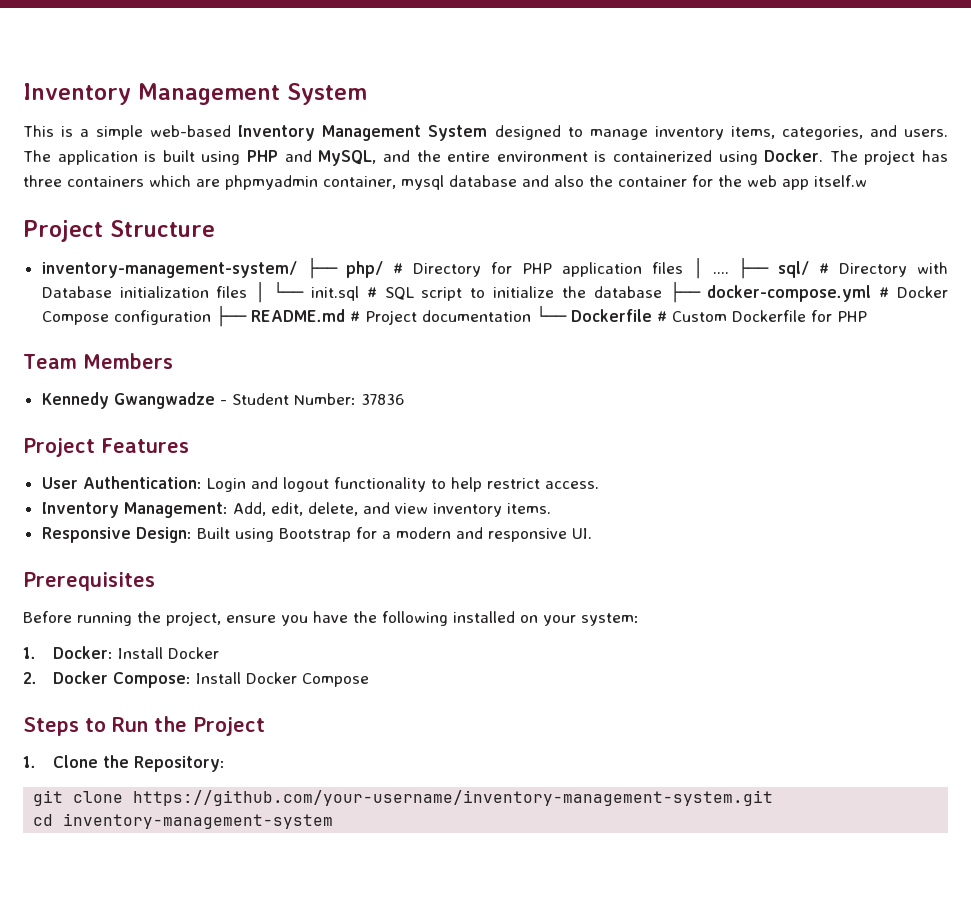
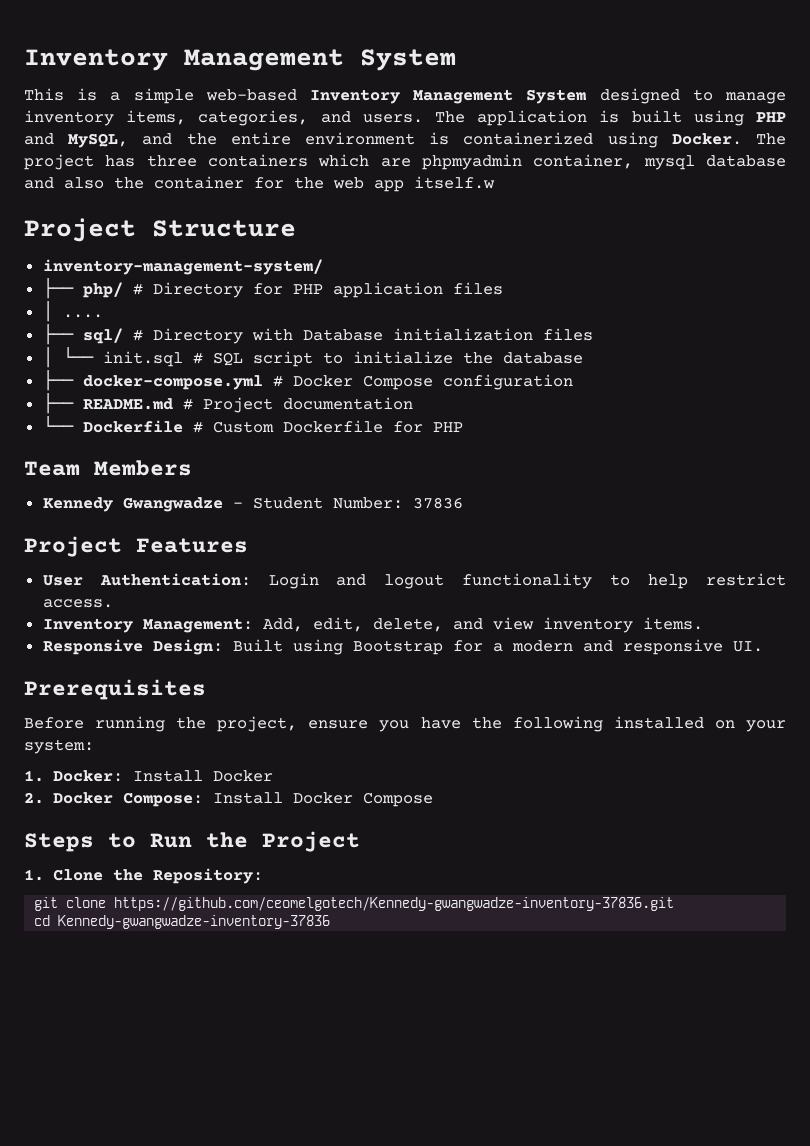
(297, 269) none -> (323, 267) //
(683, 268) none -> (503, 288) //
(729, 273) none -> (103, 316) //
(248, 292) none -> (593, 334) //
(662, 292) none -> (583, 358) //
(211, 317) none -> (573, 382) //
(531, 316) none -> (413, 403) //
[133,790,774,806] https://github.com/your-username/inventory-management-system.git -> [114,897,675,911] https://github.com/ceomelgotech/Kennedy-gwangwadze-inventory-37836.git
[63,813,334,829] inventory-management-system -> [58,915,331,929] Kennedy-gwangwadze-inventory-37836

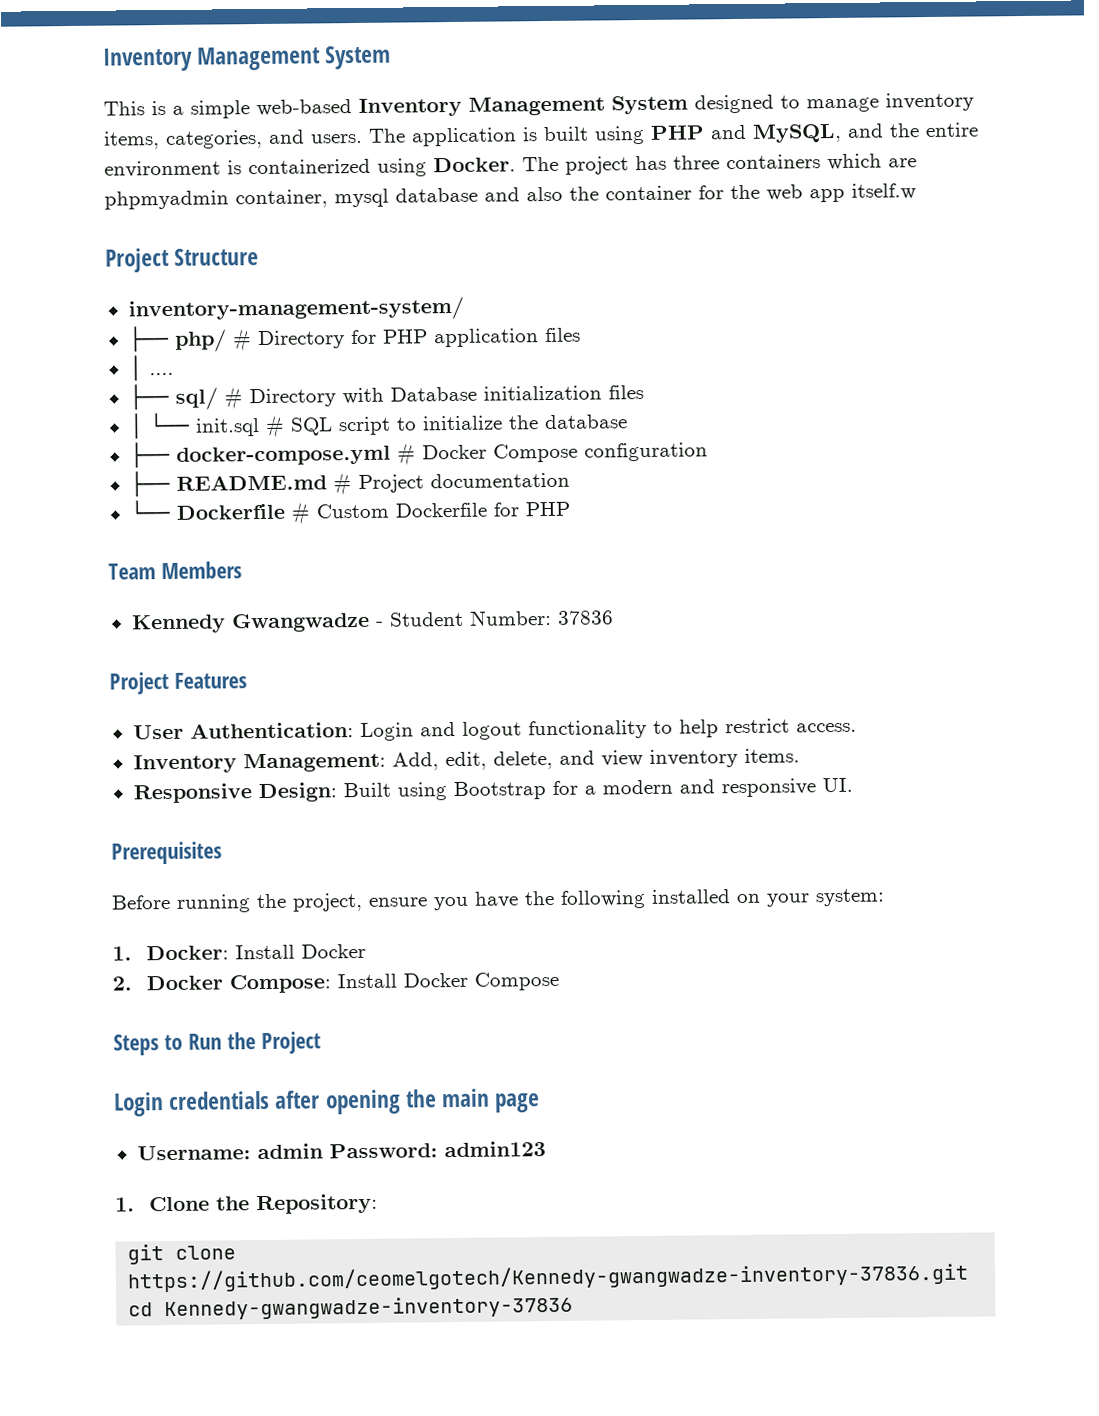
(360, 841) none -> [114,1088,541,1117] [136,1141,546,1161] // Login credentials after opening the main page // Username: admin Password: admin123

